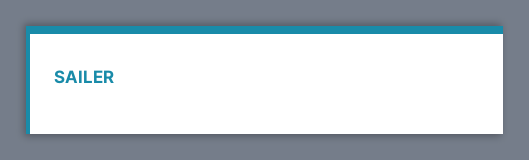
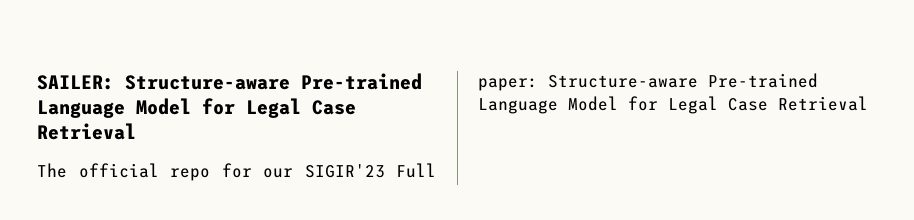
[54,70,114,84] SAILER -> [37,73,422,90] [37,98,356,118] [37,123,136,140] [37,163,436,181] [478,73,818,91] [478,96,868,114] SAILER: Structure-aware Pre-trained Language Model for Legal Case Retrieval // The official repo for our SIGIR'23 Full paper: Structure-aware Pre-trained Language Model for Legal Case Retrieval

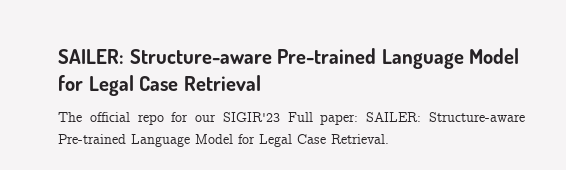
[548,73,818,88] [478,96,868,114] Structure-aware Pre-trained Language Model for Legal Case Retrieval -> [366,112,525,122] [58,134,389,147] SAILER: Structure-aware Pre-trained Language Model for Legal Case Retrieval.

